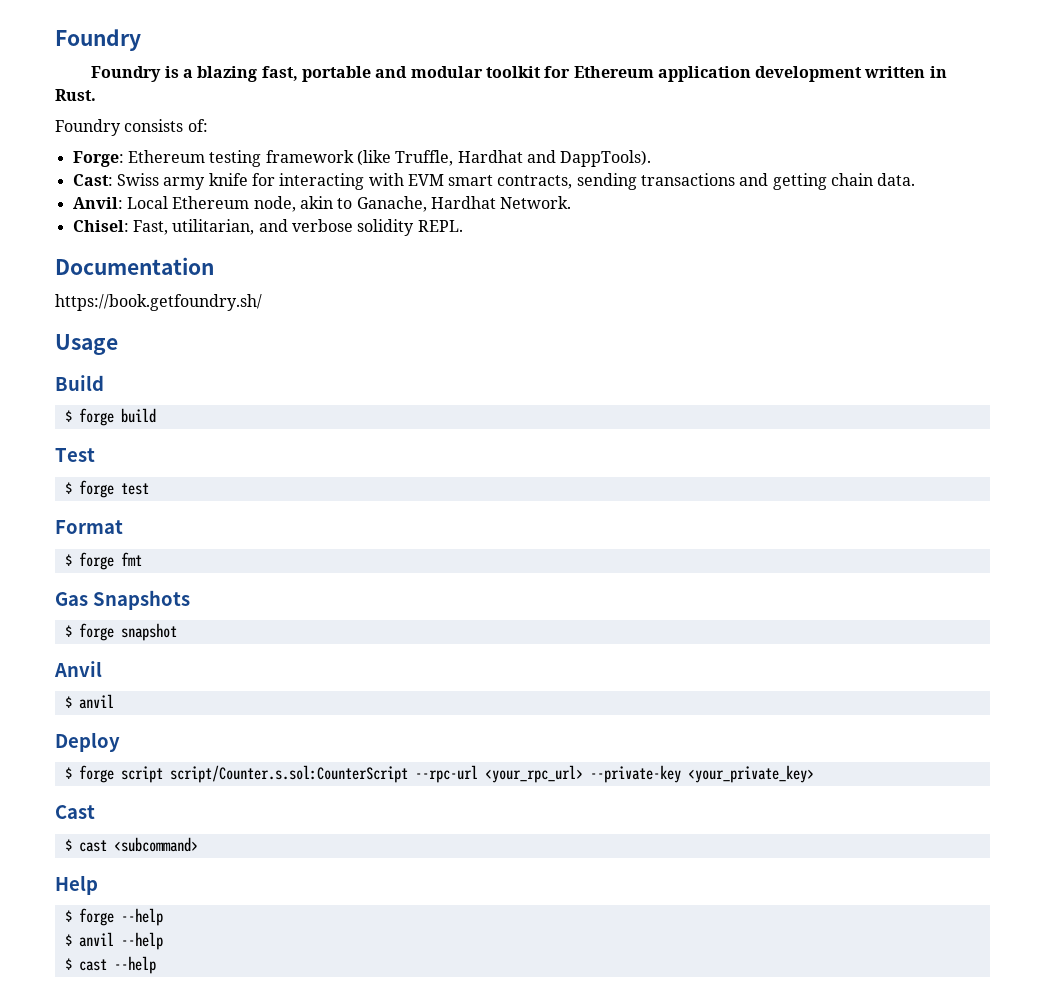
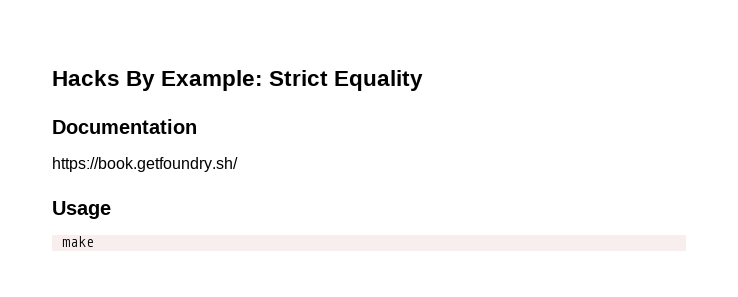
[55,29,141,51] [91,66,947,82] [55,89,96,101] [55,119,208,136] [72,150,652,167] [72,173,916,190] [72,196,572,212] [72,219,463,236] [55,257,214,275] [55,294,262,311] [55,334,118,355] [55,375,104,391] [64,408,156,426] [55,448,95,462] [64,480,149,498] [55,520,123,534] [64,552,142,570] [55,590,190,610] [64,623,177,641] [54,661,102,677] [64,694,114,709] [55,732,120,752] [64,765,814,783] [55,805,95,819] [64,837,198,852] [55,875,98,895] [64,908,163,926] [64,932,163,950] [64,956,156,974] Foundry // Foundry is a blazing fast, portable and modular toolkit for Ethereum application development written in Rust. // Foundry consists of: // Forge: Ethereum testing framework (like Truffle, Hardhat and DappTools). // Cast: Swiss army knife for interacting with EVM smart contracts, sending transactions and getting chain data. // Anvil: Local Ethereum node, akin to Ganache, Hardhat Network. // Chisel: Fast, utilitarian, and verbose solidity REPL. // Documentation // https://book.getfoundry.sh/ // Usage // Build // $ forge build // Test // $ forge test // Format // $ forge fmt // Gas Snapshots // $ forge snapshot // Anvil // $ anvil // Deploy // $ forge script script/Counter.s.sol:CounterScript --rpc-url <your_rpc_url> --private-key <your_private_key> // Cast // $ cast <subcommand> // Help // $ forge --help // $ anvil --help // $ cast --help -> [52,70,424,91] [52,119,197,134] [52,157,238,172] [52,201,111,219] [61,236,94,247] Hacks By Example: Strict Equality // Documentation // https://book.getfoundry.sh/ // Usage // make

